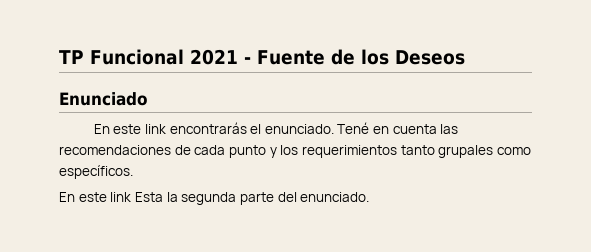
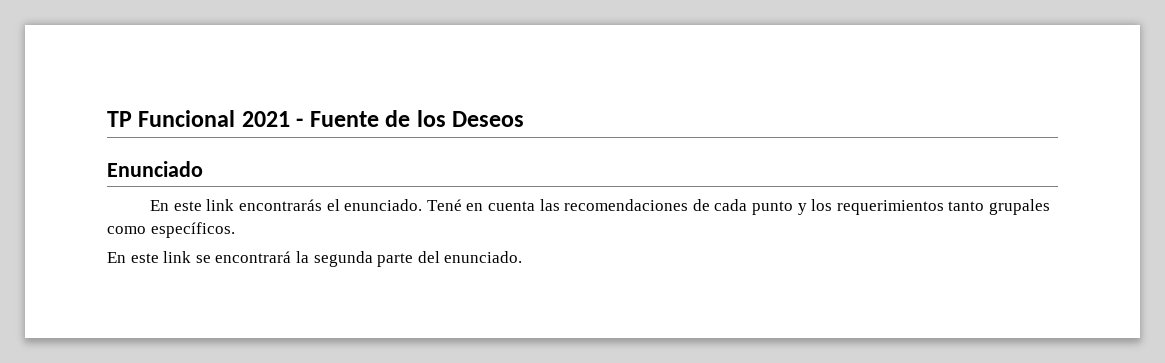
[134,192,163,202] Esta -> [195,251,292,263] se encontrará

